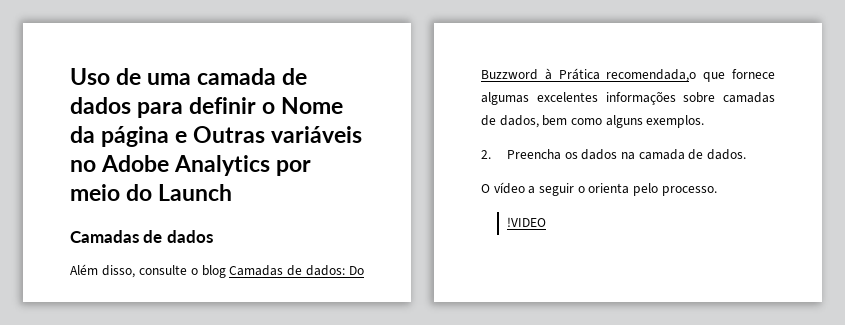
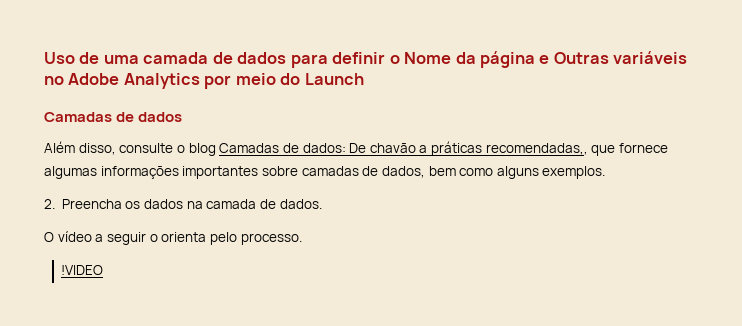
[349,266,364,275] [481,68,697,82] Do Buzzword à Prática recomendada,o -> [349,141,588,156] De chavão a práticas recomendadas,,
[536,91,676,105] excelentes informações -> [100,166,259,179] informações importantes

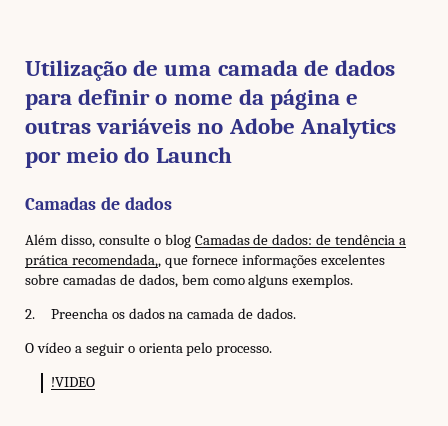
[44,52,75,64] Uso -> [25,60,127,81] Utilização
[404,52,452,64] Nome -> [173,94,233,105] nome
[553,52,609,64] Outras -> [25,121,91,134] outras
[349,141,669,156] [44,166,259,179] De chavão a práticas recomendadas,, que fornece algumas informações importantes -> [316,234,407,245] [25,254,385,268] de tendência a prática recomendada,, que fornece informações excelentes

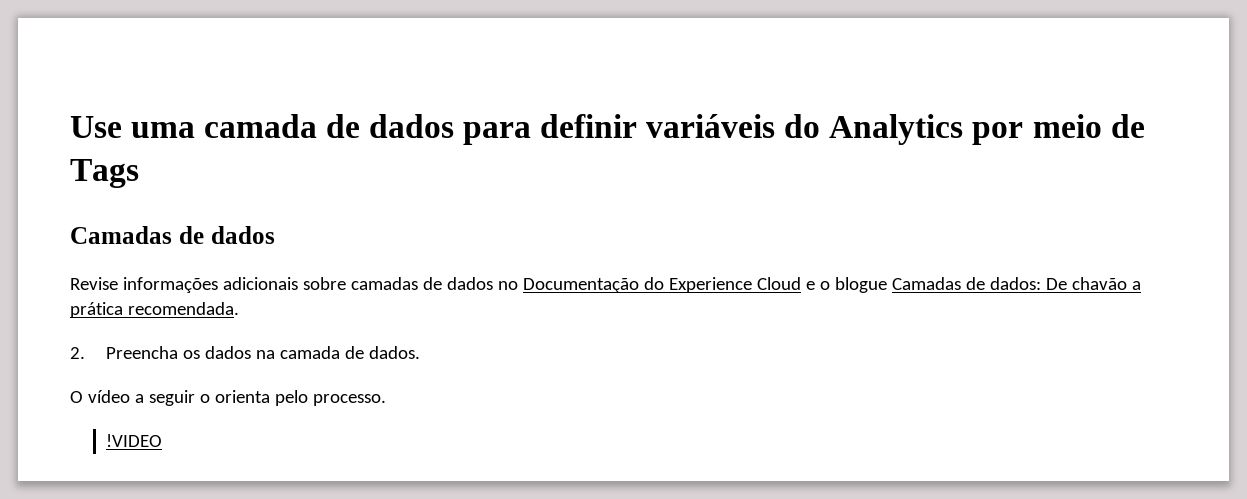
[25,60,159,81] Utilização de -> [70,116,122,138] Use
[155,89,359,110] [25,118,295,134] o nome da página e outras variáveis no Adobe -> [646,114,821,138] variáveis do
[124,147,232,163] do Launch -> [1110,114,1145,138] [70,159,139,188] de Tags
[25,234,407,248] [25,254,385,268] [25,274,354,288] Além disso, consulte o blog Camadas de dados: de tendência a prática recomendada,, que fornece informações excelentes sobre camadas de dados, bem como alguns exemplos. -> [70,277,1141,293] [70,302,239,318] Revise informações adicionais sobre camadas de dados no Documentação do Experience Cloud e o blogue Camadas de dados: De chavão a prática recomendada.

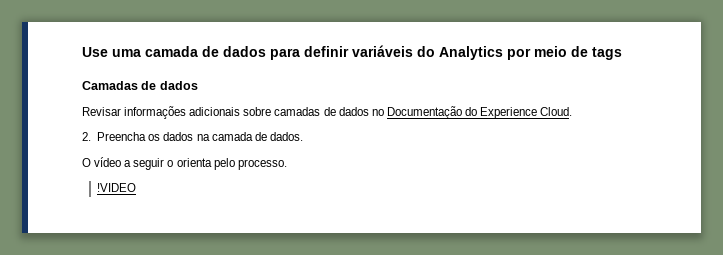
[70,159,139,188] Tags -> [592,47,622,60] tags
[70,277,118,290] Revise -> [82,107,121,116] Revisar
[756,277,1141,293] [70,302,239,318] Cloud e o blogue Camadas de dados: De chavão a prática recomendada. -> [540,107,573,116] Cloud.

